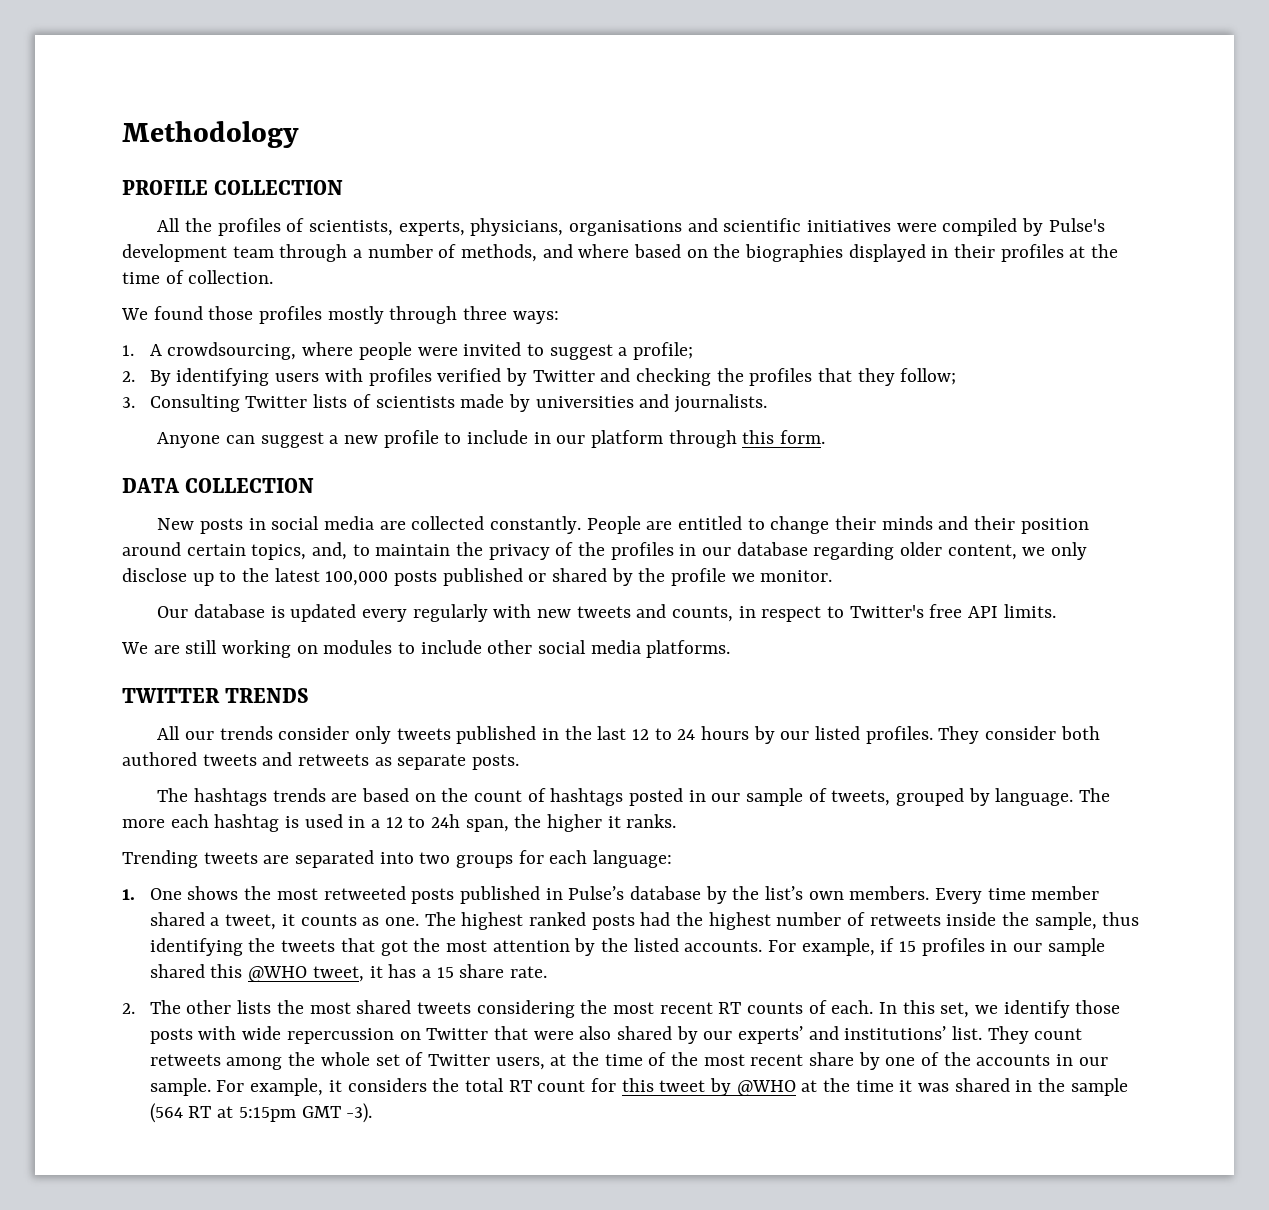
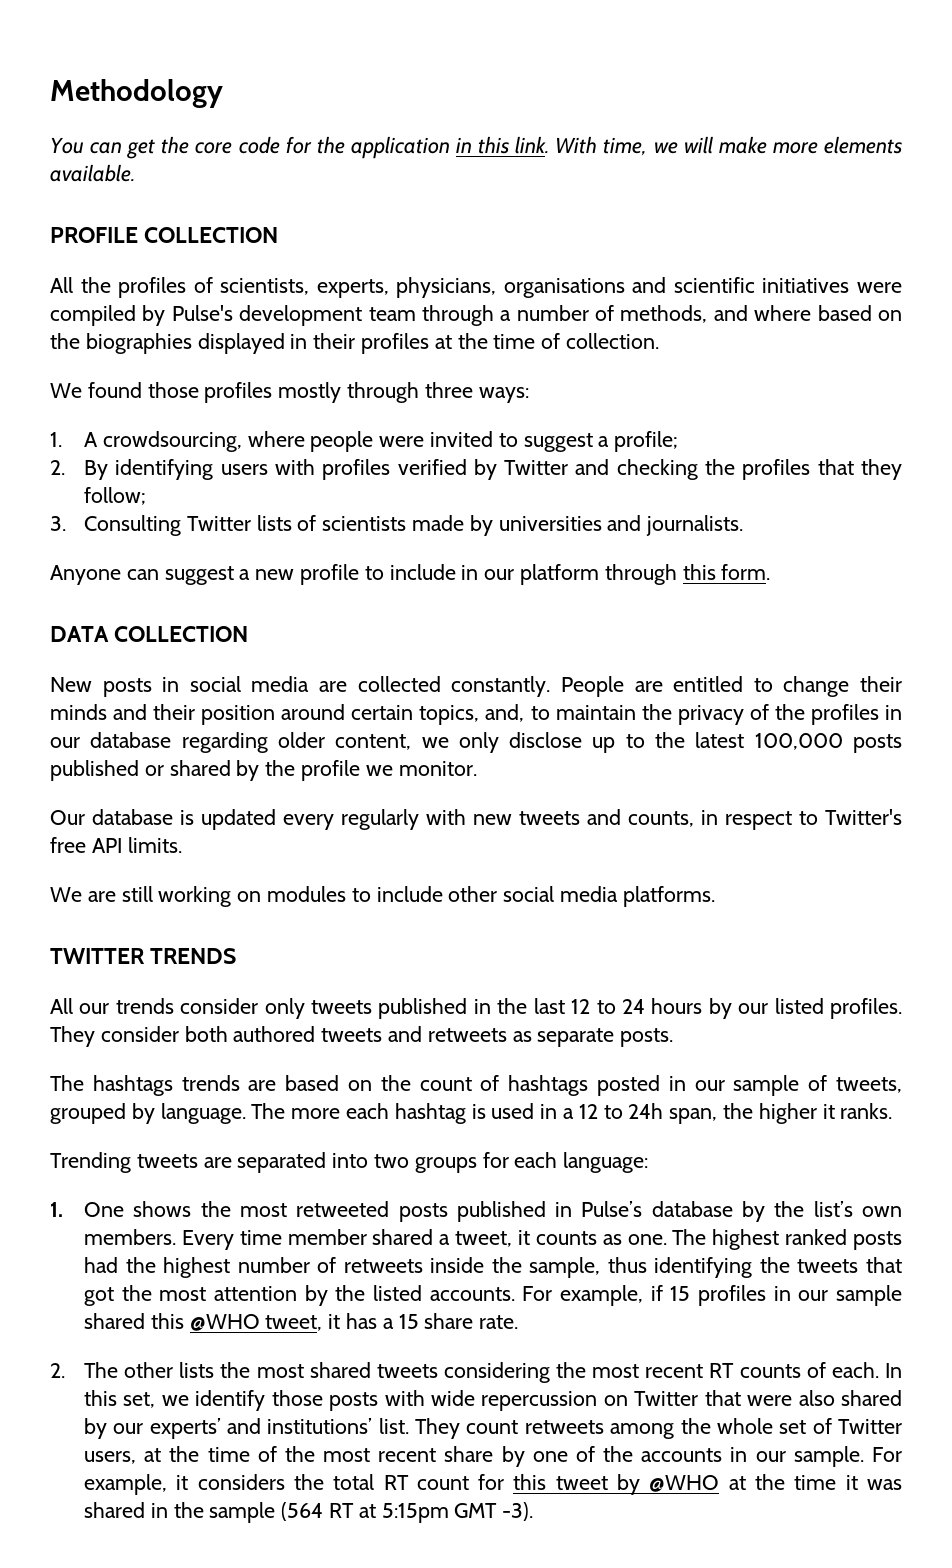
(299, 134) none -> [50,136,902,159] [50,164,135,182] // You can get the core code for the application in this link. With time, we will make more elements available.

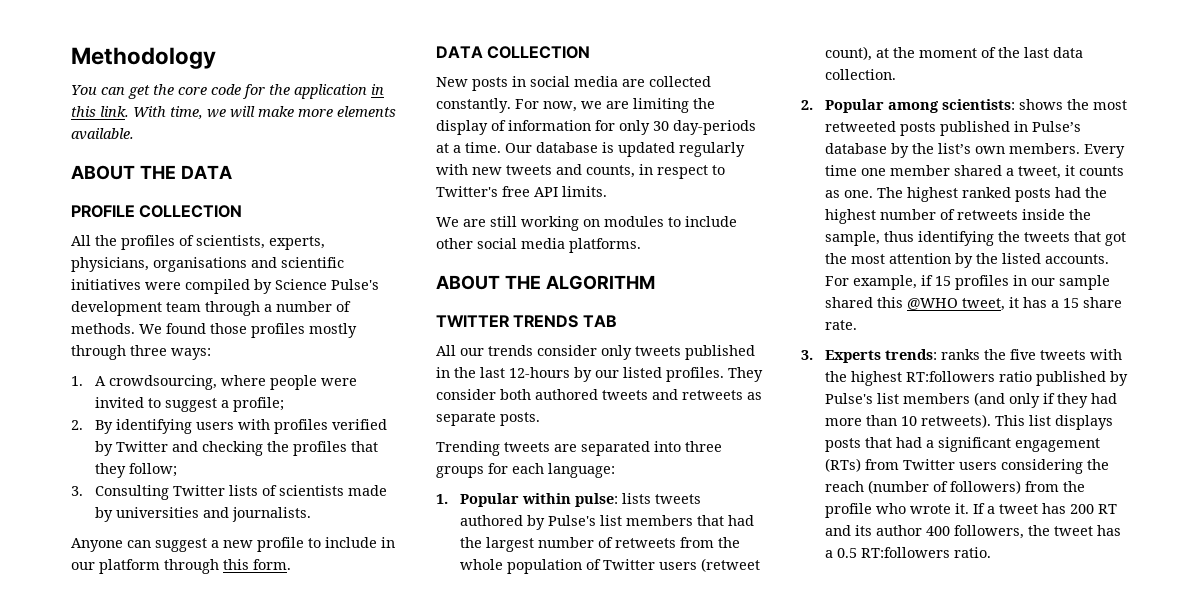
(135, 173) none -> [71,165,232,180] // ABOUT THE DATA
(166, 315) none -> [275,279,327,290] Science
[620,305,902,323] [50,333,660,354] methods, and where based on the biographies displayed in their profiles at the time of collection. // -> [71,323,135,334] methods.
[560,676,903,697] [50,704,903,725] [50,732,902,753] [50,760,477,781] People are entitled to change their minds and their position around certain topics, and, to maintain the privacy of the profiles in our database regarding older content, we only disclose up to the latest 100,000 posts published or shared by the profile we monitor. // -> [515,98,715,113] [436,120,756,135] [436,142,501,153] For now, we are limiting the display of information for only 30 day-periods at a time.
[283,814,335,830] every -> (675, 149) none
(715, 896) none -> [436,275,655,290] // ABOUT THE ALGORITHM
(237, 956) none -> [582,315,617,327] TAB
[571,998,703,1014] 12 to 24 hours -> [509,367,570,378] 12-hours
[50,1075,902,1096] [50,1103,893,1124] // The hashtags trends are based on the count of hashtags posted in our sample of tweets, grouped by language. The more each hashtag is used in a 12 to 24h span, the higher it ranks. -> (540, 419) none
[374,1154,410,1168] two -> [685,441,722,452] three
[83,1202,124,1217] One -> [460,493,702,507] [460,515,755,530] [460,537,741,552] [460,558,761,574] [825,46,1084,61] [825,69,897,80] [801,99,1016,113] Popular within pulse: lists tweets authored by Pulse's list members that had the largest number of retweets from the whole population of Twitter users (retweet count), at the moment of the last data collection. // 2. Popular among scientists:
(282, 1237) none -> [861,168,887,176] one
[50,1362,903,1383] [83,1390,902,1411] [83,1418,903,1439] [83,1446,903,1467] [83,1474,903,1495] [83,1502,534,1523] 2. The other lists the most shared tweets considering the most recent RT counts of each. In this set, we identify those posts with wide repercussion on Twitter that were also shared by our experts’ and institutions’ list. They count retweets among the whole set of Twitter users, at the time of the most recent share by one of the accounts in our sample. For example, it considers the total RT count for this tweet by @WHO at the time it was shared in the sample (564 RT at 5:15pm GMT -3). -> [801,349,1123,363] [825,371,1129,386] [825,392,1118,408] [825,414,1114,430] [825,437,1101,452] [825,458,1110,474] [825,480,1086,494] [825,503,1118,518] [825,525,1122,539] [825,547,992,558] 3. Experts trends: ranks the five tweets with the highest RT:followers ratio published by Pulse's list members (and only if they had more than 10 retweets). This list displays posts that had a significant engagement (RTs) from Twitter users considering the reach (number of followers) from the profile who wrote it. If a tweet has 200 RT and its author 400 followers, the tweet has a 0.5 RT:followers ratio.

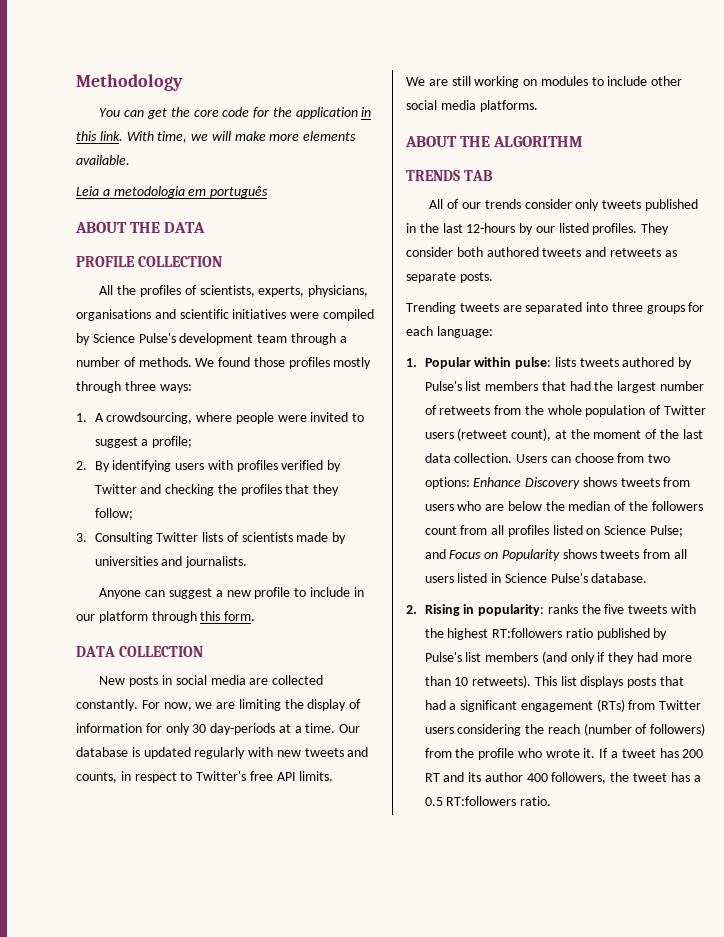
(134, 134) none -> [76,186,269,198] // Leia a metodologia em português
[436,315,510,327] TWITTER -> (584, 141) none
(456, 350) none -> [447,199,460,209] of
[801,99,1128,113] [825,121,1082,136] [825,143,1126,158] [825,165,1125,179] [825,187,1108,202] [825,209,1092,224] [825,231,1127,246] [825,253,1110,268] [825,275,1111,290] [825,297,1123,311] [825,320,858,330] [801,349,938,363] // 2. Popular among scientists: shows the most retweeted posts published in Pulse’s database by the list’s own members. Every time one member shared a tweet, it counts as one. The highest ranked posts had the highest number of retweets inside the sample, thus identifying the tweets that got the most attention by the listed accounts. For example, if 15 profiles in our sample shared this @WHO tweet, it has a 15 share rate. // 3. Experts trends: -> [516,453,671,463] [424,477,691,489] [424,501,703,511] [424,525,684,537] [424,549,688,561] [424,573,648,583] [406,604,545,616] Users can choose from two options: Enhance Discovery shows tweets from users who are below the median of the followers count from all profiles listed on Science Pulse; and Focus on Popularity shows tweets from all users listed in Science Pulse's database. // 2. Rising in popularity:

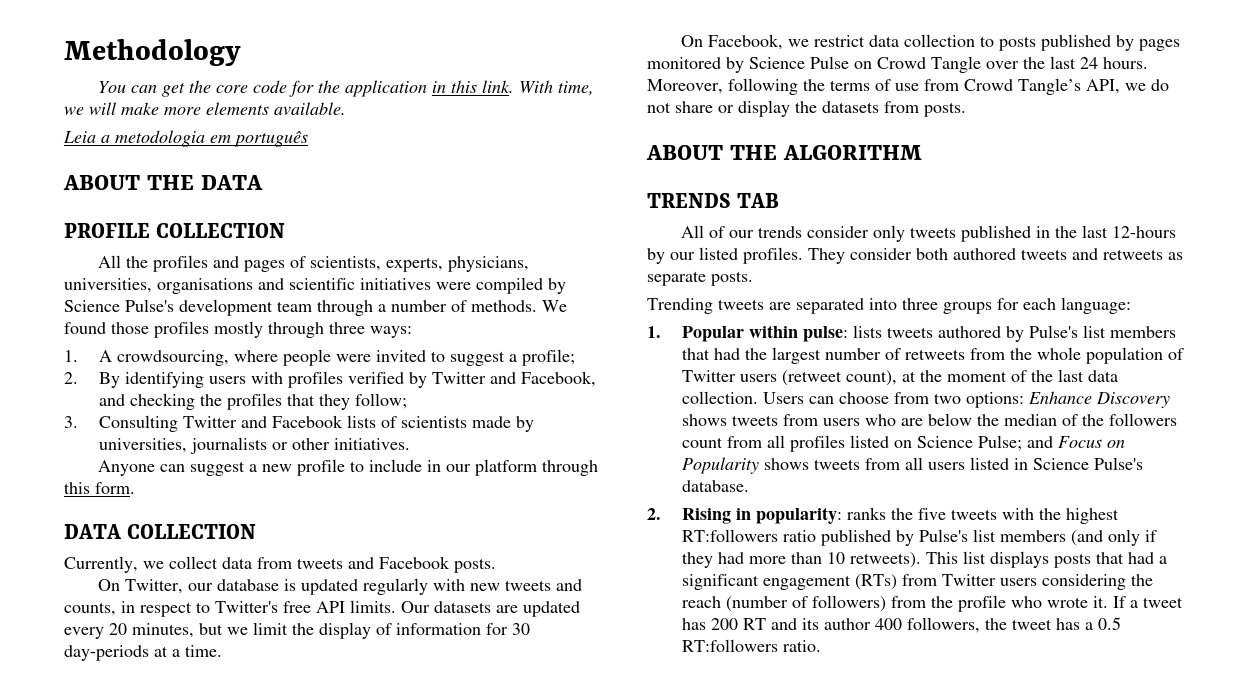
(182, 291) none -> [212,256,285,272] and pages
(369, 291) none -> [64,278,152,293] universities,
(162, 489) none -> [521,371,597,387] [99,394,126,406] Facebook, and
(199, 537) none -> [241,415,344,428] and Facebook
[94,556,248,568] universities and journalists. -> [99,437,411,454] universities, journalists or other initiatives.
[99,675,324,687] [76,699,362,711] [76,723,361,735] New posts in social media are collected constantly. For now, we are limiting the display of information for only 30 day-periods at a time. Our -> [64,556,496,573] [97,579,213,594] Currently, we collect data from tweets and Facebook posts. // On Twitter, our
[406,76,683,88] [406,100,538,112] // We are still working on modules to include other social media platforms. -> [401,601,580,617] [64,622,530,639] [64,645,222,661] [680,34,1180,51] [647,56,1148,73] [647,78,1169,95] [647,100,966,117] Our datasets are updated every 20 minutes, but we limit the display of information for 30 day-periods at a time. // On Facebook, we restrict data collection to posts published by pages monitored by Science Pulse on Crowd Tangle over the last 24 hours. Moreover, following the terms of use from Crowd Tangle’s API, we do not share or display the datasets from posts.

